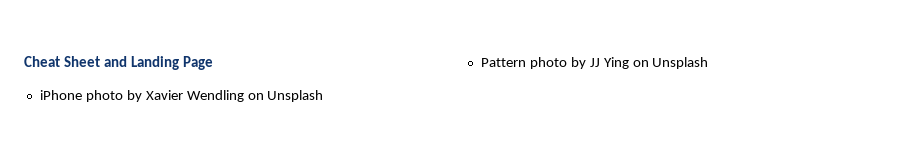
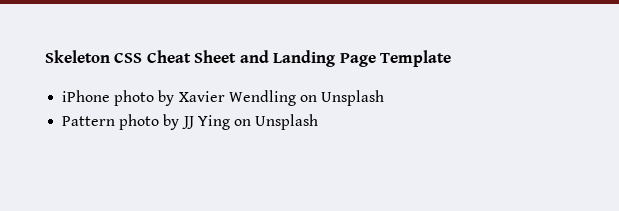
(24, 61) none -> [45,50,143,63] Skeleton CSS
(214, 63) none -> [380,50,452,67] Template

